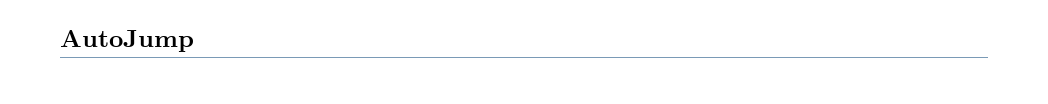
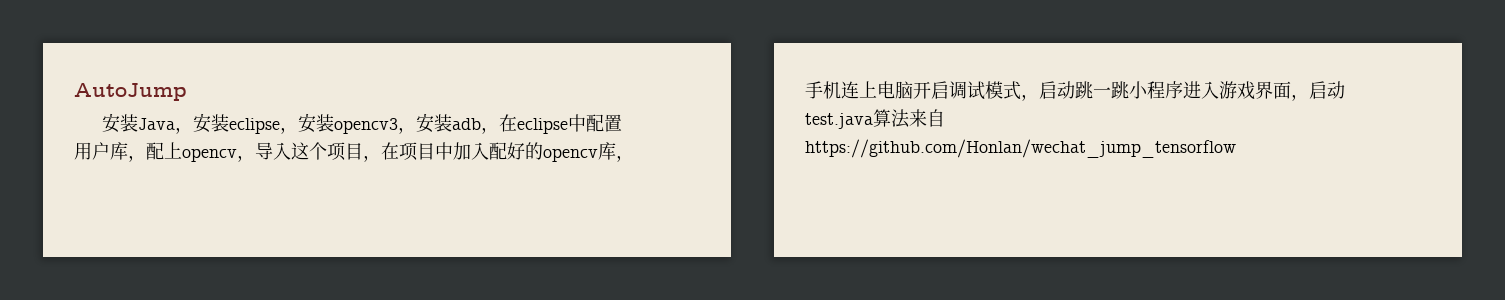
(194, 41) none -> [101,113,622,134] [74,142,634,162] [805,81,1345,101] [805,109,945,129] [805,139,1236,158] // 安装Java，安装eclipse，安装opencv3，安装adb，在eclipse中配置用户库，配上opencv，导入这个项目，在项目中加入配好的opencv库，手机连上电脑开启调试模式，启动跳一跳小程序进入游戏界面，启动test.java算法来自https://github.com/Honlan/wechat_jump_tensorflow

